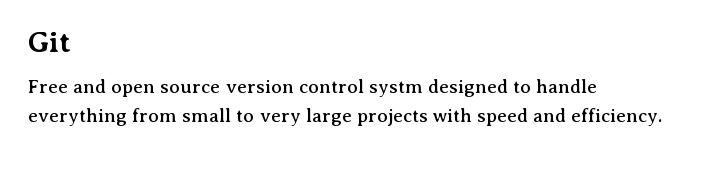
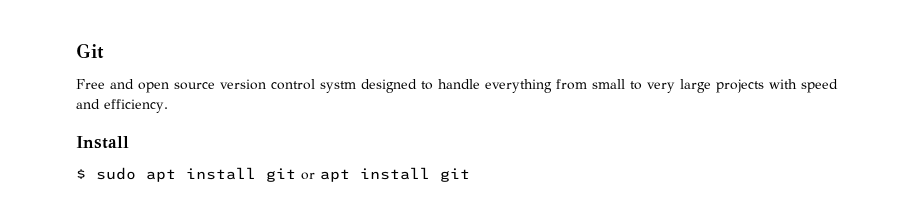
(663, 117) none -> [76,136,129,149] [76,167,470,182] // Install // $ sudo apt install git or apt install git

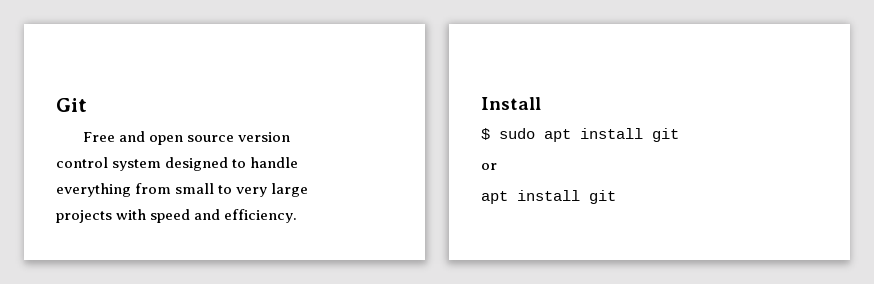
[320,81,356,93] systm -> [112,159,162,171] system
(296, 175) none -> (679, 135) //
(315, 176) none -> (497, 166) //

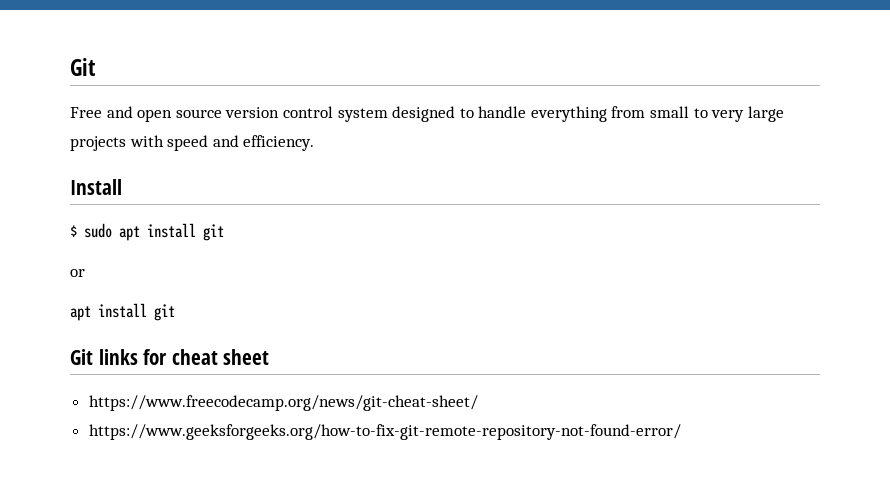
(616, 197) none -> [70,349,270,365] [88,395,478,411] [88,424,681,440] // Git links for cheat sheet // https://www.freecodecamp.org/news/git-cheat-sheet/ // https://www.geeksforgeeks.org/how-to-fix-git-remote-repository-not-found-error/

